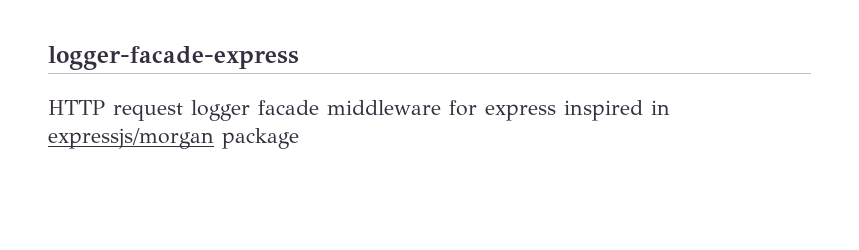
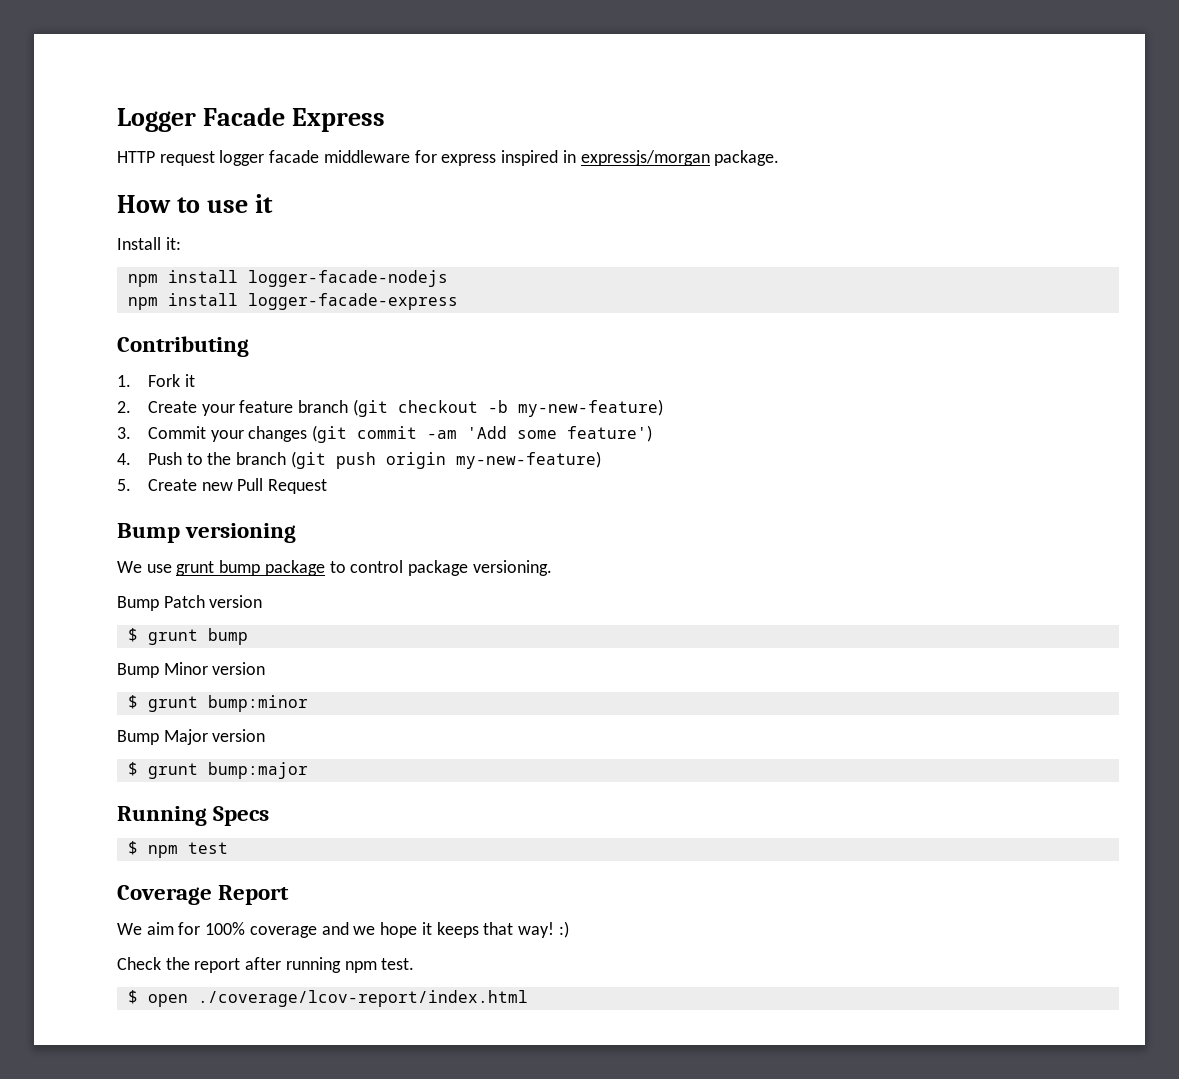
[48,46,299,70] logger-facade-express -> [117,107,386,132] Logger Facade Express
[222,128,299,149] package -> [714,150,780,166] [117,194,274,213] [117,237,181,250] [127,270,448,287] [127,293,458,310] [117,336,249,357] [117,374,195,387] [117,399,663,417] [117,425,652,443] [117,451,601,469] [117,478,327,494] [117,523,297,543] [117,560,552,576] [117,595,263,611] [127,628,248,645] [117,662,266,678] [127,695,308,712] [117,729,266,745] [127,762,308,779] [117,806,270,826] [127,841,228,858] [117,885,290,905] [117,921,569,938] [117,957,415,973] [127,990,528,1007] package. // How to use it // Install it: // npm install logger-facade-nodejs // npm install logger-facade-express // Contributing // 1. Fork it // 2. Create your feature branch (git checkout -b my-new-feature) // 3. Commit your changes (git commit -am 'Add some feature') // 4. Push to the branch (git push origin my-new-feature) // 5. Create new Pull Request // Bump versioning // We use grunt bump package to control package versioning. // Bump Patch version // $ grunt bump // Bump Minor version // $ grunt bump:minor // Bump Major version // $ grunt bump:major // Running Specs // $ npm test // Coverage Report // We aim for 100% coverage and we hope it keeps that way! :) // Check the report after running npm test. // $ open ./coverage/lcov-report/index.html

